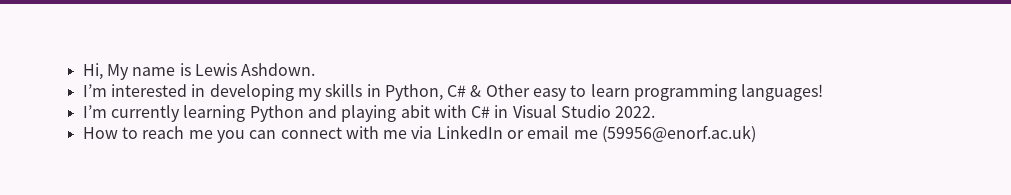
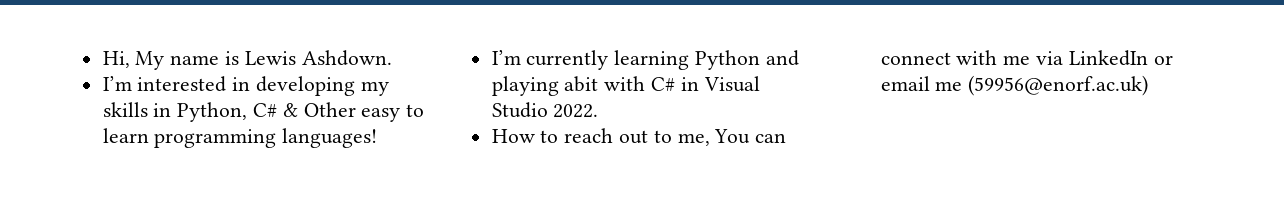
[188,130,245,143] me you -> [619,129,751,146] out to me, You

